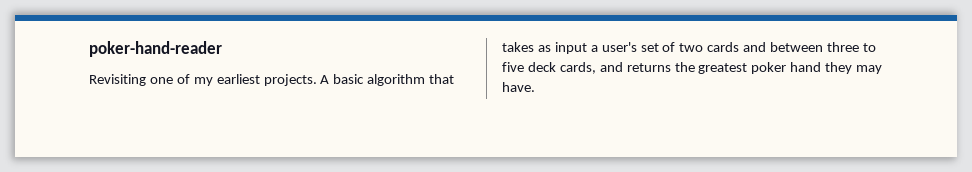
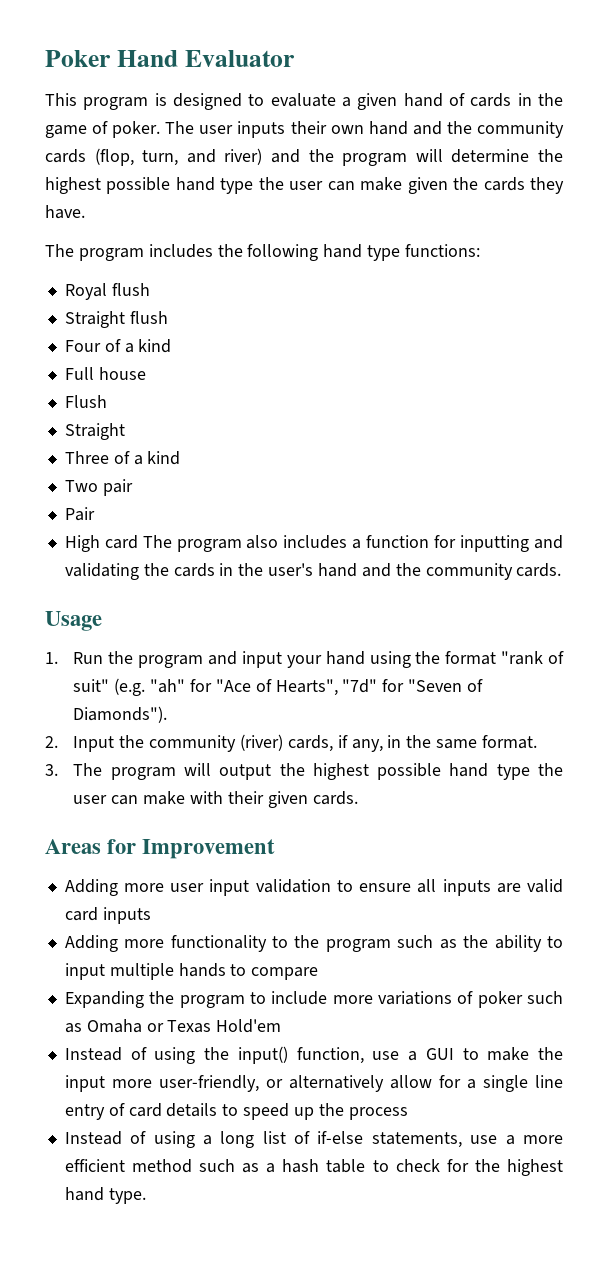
[89,41,222,57] [89,74,455,86] [502,42,876,54] [502,62,883,74] [502,82,535,92] poker-hand-reader // Revisiting one of my earliest projects. A basic algorithm that takes as input a user's set of two cards and between three to five deck cards, and returns the greatest poker hand they may have. -> [45,50,295,67] [45,93,563,110] [45,121,564,138] [45,148,563,166] [45,177,564,194] [45,205,85,219] [45,244,481,261] [64,283,150,300] [64,311,168,328] [64,339,172,353] [64,367,146,380] [64,395,107,408] [64,423,125,440] [64,451,181,465] [64,479,133,496] [64,507,95,521] [64,535,563,552] [64,563,562,580] [45,611,102,631] [45,651,564,668] [73,678,484,696] [73,706,168,723] [45,734,538,752] [45,763,563,780] [73,791,358,808] [45,839,276,859] [64,879,563,896] [64,907,151,924] [64,935,563,952] [64,963,319,980] [64,991,563,1008] [64,1019,282,1033] [64,1046,563,1064] [64,1075,563,1092] [64,1103,408,1120] [64,1131,563,1148] [64,1159,564,1176] [64,1187,146,1204] Poker Hand Evaluator // This program is designed to evaluate a given hand of cards in the game of poker. The user inputs their own hand and the community cards (flop, turn, and river) and the program will determine the highest possible hand type the user can make given the cards they have. // The program includes the following hand type functions: // Royal flush // Straight flush // Four of a kind // Full house // Flush // Straight // Three of a kind // Two pair // Pair // High card The program also includes a function for inputting and validating the cards in the user's hand and the community cards. // Usage // 1. Run the program and input your hand using the format "rank of suit" (e.g. "ah" for "Ace of Hearts", "7d" for "Seven of Diamonds"). // 2. Input the community (river) cards, if any, in the same format. // 3. The program will output the highest possible hand type the user can make with their given cards. // Areas for Improvement // Adding more user input validation to ensure all inputs are valid card inputs // Adding more functionality to the program such as the ability to input multiple hands to compare // Expanding the program to include more variations of poker such as Omaha or Texas Hold'em // Instead of using the input() function, use a GUI to make the input more user-friendly, or alternatively allow for a single line entry of card details to speed up the process // Instead of using a long list of if-else statements, use a more efficient method such as a hash table to check for the highest hand type.

